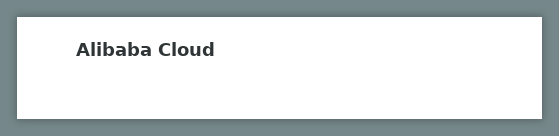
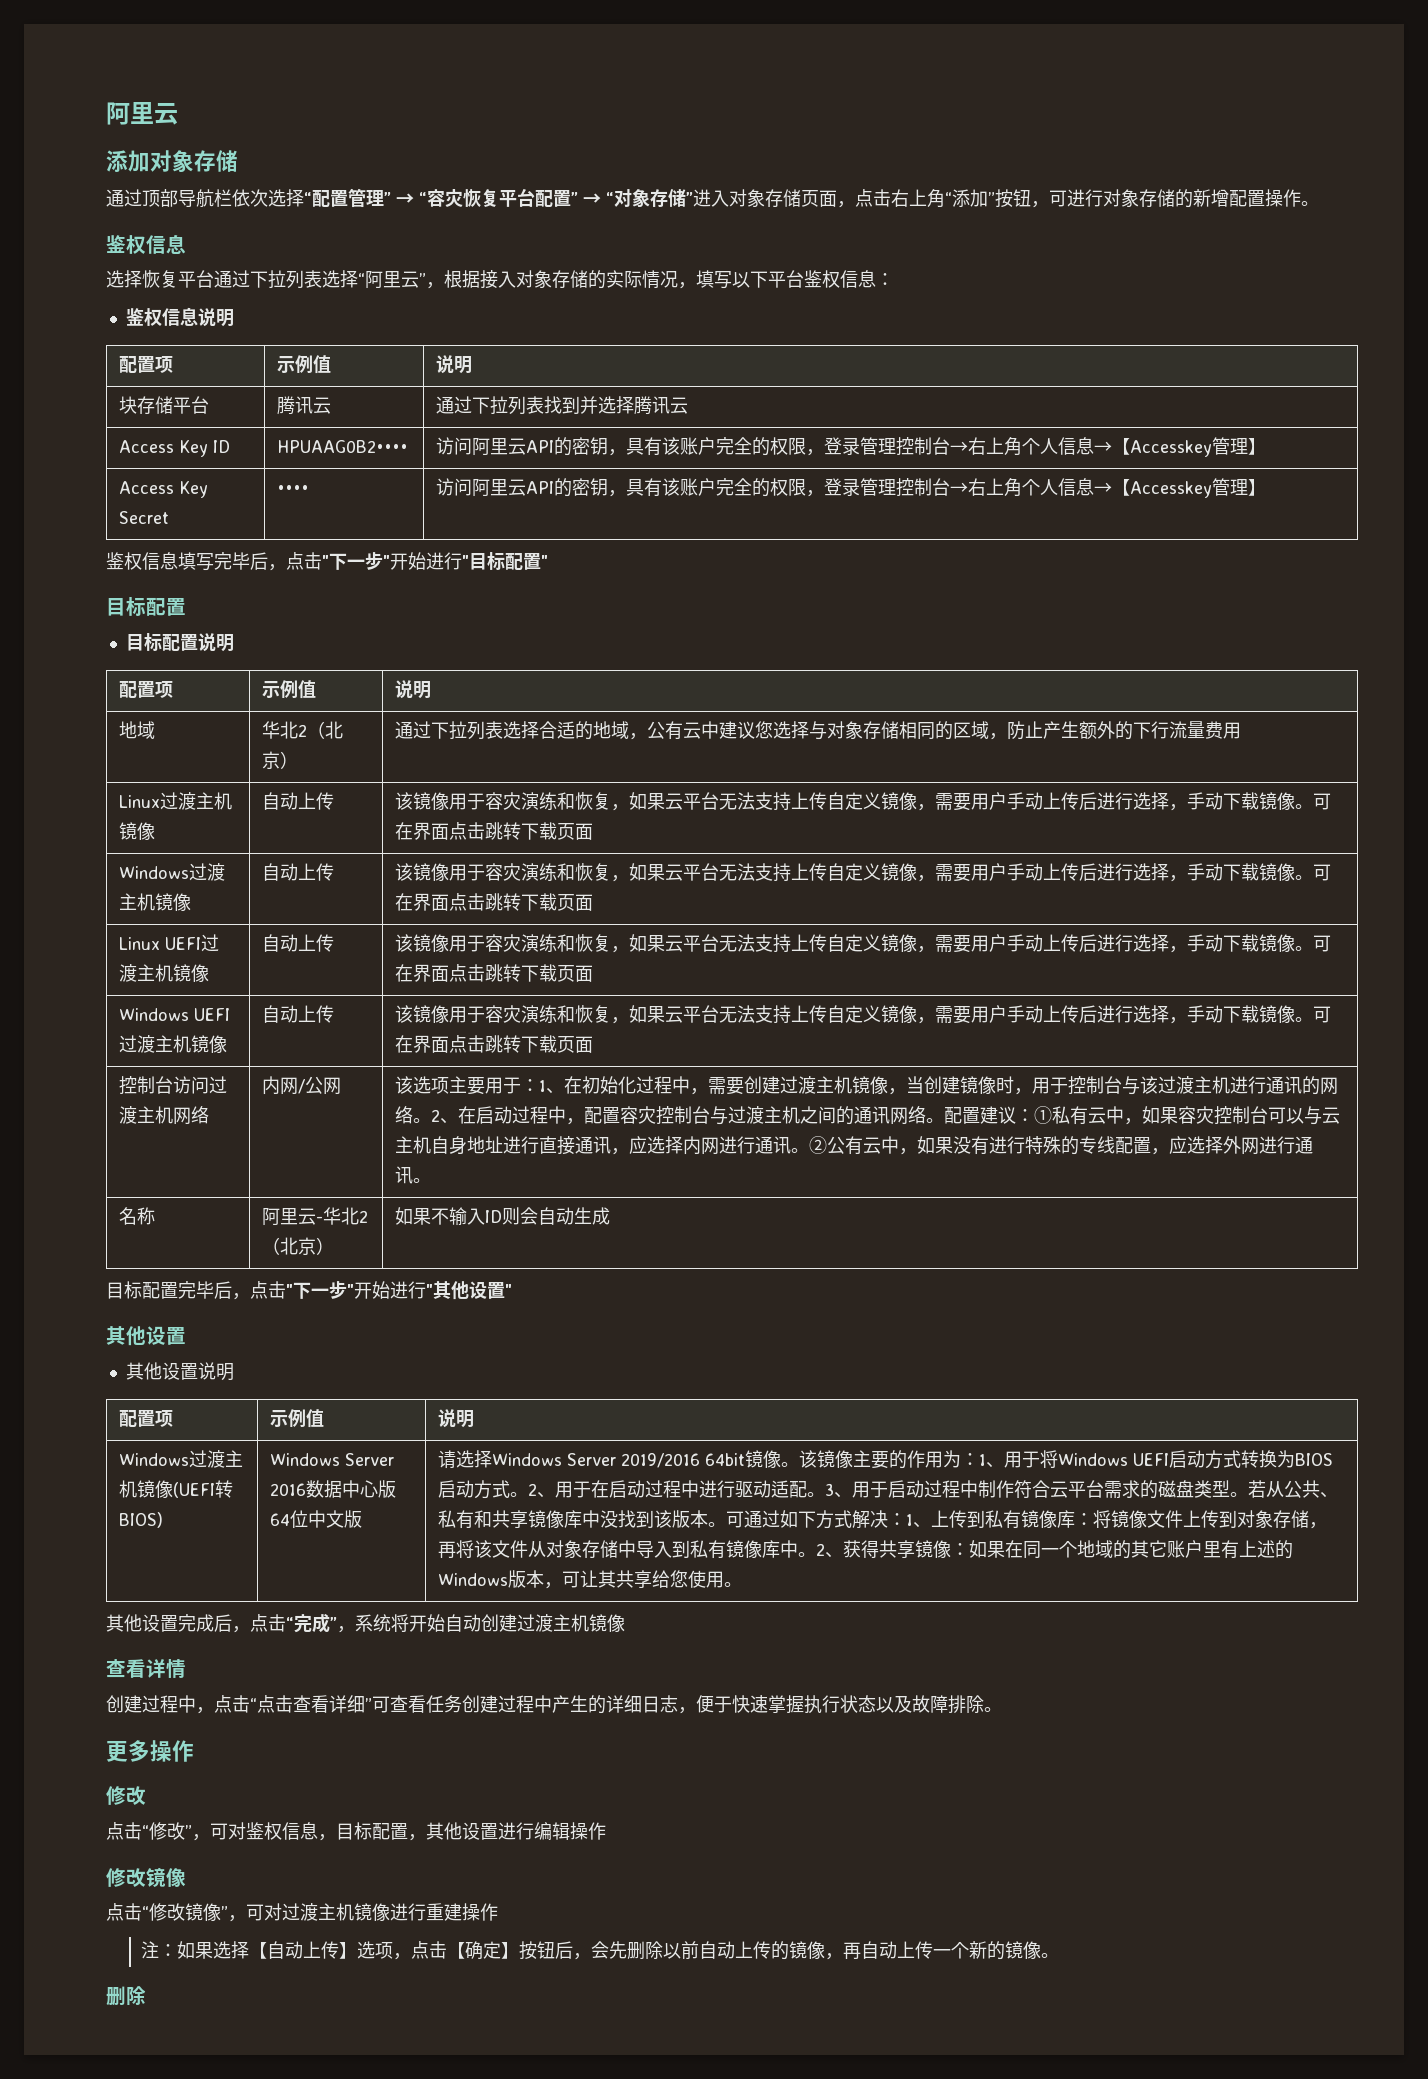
[76,42,215,56] Alibaba Cloud -> [106,102,178,125] [106,150,238,172] [106,188,1319,208] [106,234,186,254] [106,270,894,289] [125,307,234,327] [119,356,174,373] [277,355,332,374] [436,355,473,374] [119,396,210,414] [277,396,332,415] [436,396,689,415] [119,440,231,457] [277,440,409,453] [436,437,1267,457] [119,481,209,498] [119,511,170,524] [277,485,310,494] [436,478,1267,498] [106,552,548,571] [106,597,186,616] [125,633,234,652] [119,681,174,698] [262,680,317,699] [395,680,432,699] [119,721,156,739] [262,721,344,739] [262,751,299,769] [395,721,1242,740] [119,792,233,810] [119,822,156,840] [262,792,335,810] [395,792,1332,811] [395,822,594,840] [119,863,226,881] [119,893,192,911] [262,863,335,881] [395,863,1332,882] [395,893,594,911] [119,934,220,952] [119,964,210,982] [262,934,335,952] [395,934,1332,953] [395,964,594,982] [119,1008,231,1021] [119,1035,228,1053] [262,1005,335,1023] [395,1005,1332,1024] [395,1035,594,1053] [119,1076,228,1095] [119,1106,210,1125] [262,1076,342,1095] [395,1076,1339,1095] [395,1106,1341,1125] [395,1136,1314,1155] [395,1166,432,1184] [119,1207,156,1225] [262,1207,369,1226] [262,1237,335,1255] [395,1207,611,1226] [106,1281,512,1300] [106,1326,186,1346] [125,1362,234,1381] [119,1410,174,1427] [270,1409,325,1428] [438,1409,475,1428] [119,1450,244,1468] [119,1480,234,1498] [119,1512,164,1528] [270,1453,395,1466] [270,1480,397,1498] [270,1510,363,1528] [438,1450,1334,1469] [438,1480,1339,1499] [438,1510,1328,1529] [438,1540,1294,1559] [438,1570,743,1589] [106,1613,625,1633] [106,1659,186,1678] [106,1695,1002,1714] [106,1740,194,1762] [106,1786,146,1805] [106,1822,606,1841] [106,1867,186,1887] [106,1903,498,1922] [141,1941,1060,1960] [106,1986,146,2006] 阿里云 // 添加对象存储 // 通过顶部导航栏依次选择“配置管理” → “容灾恢复平台配置” → “对象存储”进入对象存储页面，点击右上角“添加”按钮，可进行对象存储的新增配置操作。 // 鉴权信息 // 选择恢复平台通过下拉列表选择“阿里云”，根据接入对象存储的实际情况，填写以下平台鉴权信息： // 鉴权信息说明 // 配置项 | 示例值 | 说明 // 块存储平台 | 腾讯云 | 通过下拉列表找到并选择腾讯云 // Access Key ID | HPUAAG0B2•••• | 访问阿里云API的密钥，具有该账户完全的权限，登录管理控制台→右上角个人信息→【Accesskey管理】 // Access Key Secret | •••• | 访问阿里云API的密钥，具有该账户完全的权限，登录管理控制台→右上角个人信息→【Accesskey管理】 // 鉴权信息填写完毕后，点击"下一步"开始进行"目标配置" // 目标配置 // 目标配置说明 // 配置项 | 示例值 | 说明 // 地域 | 华北2（北京） | 通过下拉列表选择合适的地域，公有云中建议您选择与对象存储相同的区域，防止产生额外的下行流量费用 // Linux过渡主机镜像 | 自动上传 | 该镜像用于容灾演练和恢复，如果云平台无法支持上传自定义镜像，需要用户手动上传后进行选择，手动下载镜像。可在界面点击跳转下载页面 // Windows过渡主机镜像 | 自动上传 | 该镜像用于容灾演练和恢复，如果云平台无法支持上传自定义镜像，需要用户手动上传后进行选择，手动下载镜像。可在界面点击跳转下载页面 // Linux UEFI过渡主机镜像 | 自动上传 | 该镜像用于容灾演练和恢复，如果云平台无法支持上传自定义镜像，需要用户手动上传后进行选择，手动下载镜像。可在界面点击跳转下载页面 // Windows UEFI过渡主机镜像 | 自动上传 | 该镜像用于容灾演练和恢复，如果云平台无法支持上传自定义镜像，需要用户手动上传后进行选择，手动下载镜像。可在界面点击跳转下载页面 // 控制台访问过渡主机网络 | 内网/公网 | 该选项主要用于：1、在初始化过程中，需要创建过渡主机镜像，当创建镜像时，用于控制台与该过渡主机进行通讯的网络。2、在启动过程中，配置容灾控制台与过渡主机之间的通讯网络。配置建议：①私有云中，如果容灾控制台可以与云主机自身地址进行直接通讯，应选择内网进行通讯。②公有云中，如果没有进行特殊的专线配置，应选择外网进行通讯。 // 名称 | 阿里云-华北2（北京） | 如果不输入ID则会自动生成 // 目标配置完毕后，点击"下一步"开始进行"其他设置" // 其他设置 // 其他设置说明 // 配置项 | 示例值 | 说明 // Windows过渡主机镜像(UEFI转BIOS) | Windows Server 2016数据中心版64位中文版 | 请选择Windows Server 2019/2016 64bit镜像。该镜像主要的作用为：1、用于将Windows UEFI启动方式转换为BIOS启动方式。2、用于在启动过程中进行驱动适配。3、用于启动过程中制作符合云平台需求的磁盘类型。若从公共、私有和共享镜像库中没找到该版本。可通过如下方式解决：1、上传到私有镜像库：将镜像文件上传到对象存储，再将该文件从对象存储中导入到私有镜像库中。2、获得共享镜像：如果在同一个地域的其它账户里有上述的Windows版本，可让其共享给您使用。 // 其他设置完成后，点击“完成”，系统将开始自动创建过渡主机镜像 // 查看详情 // 创建过程中，点击“点击查看详细”可查看任务创建过程中产生的详细日志，便于快速掌握执行状态以及故障排除。 // 更多操作 // 修改 // 点击“修改”，可对鉴权信息，目标配置，其他设置进行编辑操作 // 修改镜像 // 点击“修改镜像”，可对过渡主机镜像进行重建操作 // 注：如果选择【自动上传】选项，点击【确定】按钮后，会先删除以前自动上传的镜像，再自动上传一个新的镜像。 // 删除

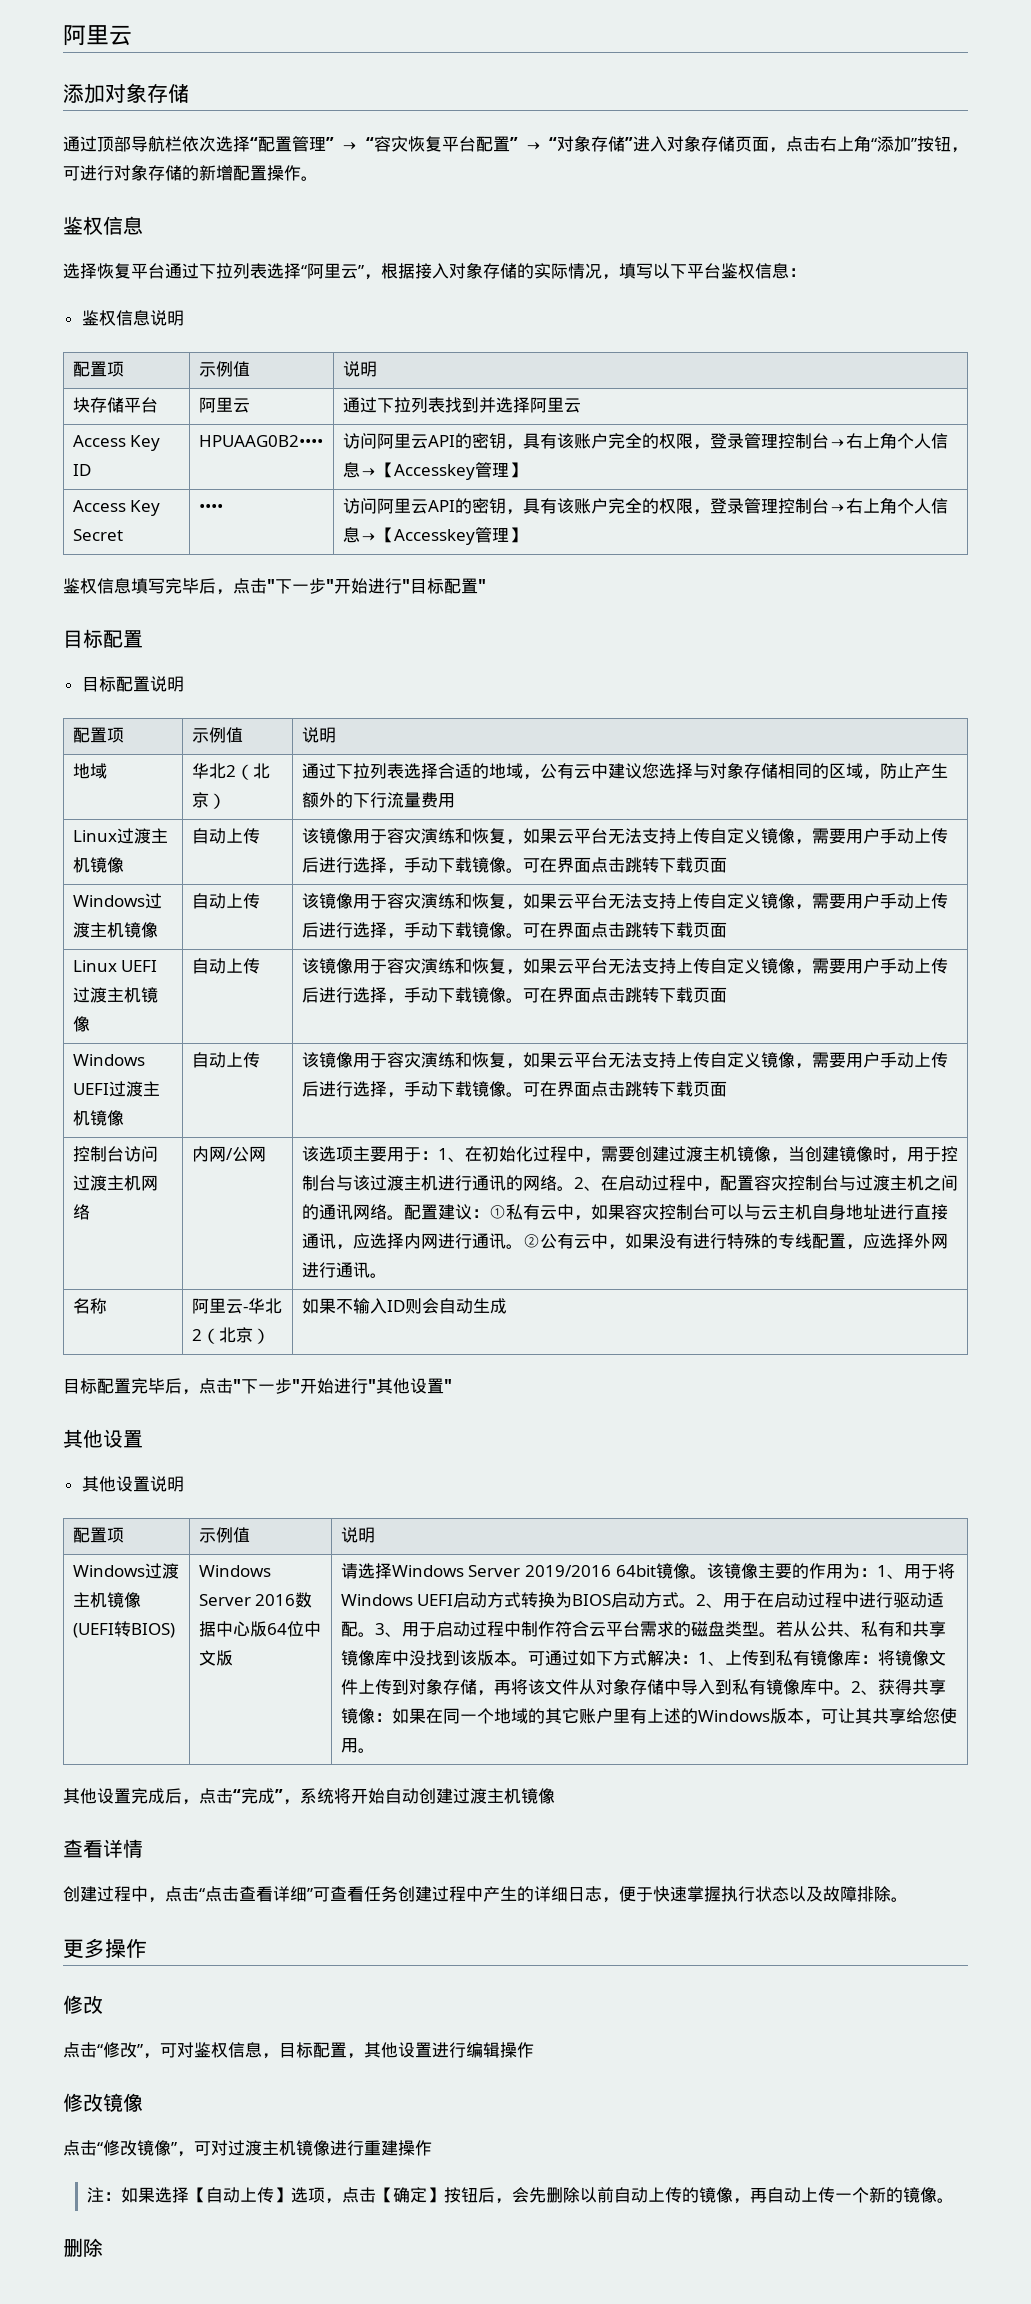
[277,396,314,415] 腾讯 -> [198,397,233,413] 阿里
[634,396,671,415] 腾讯 -> [529,397,564,413] 阿里

